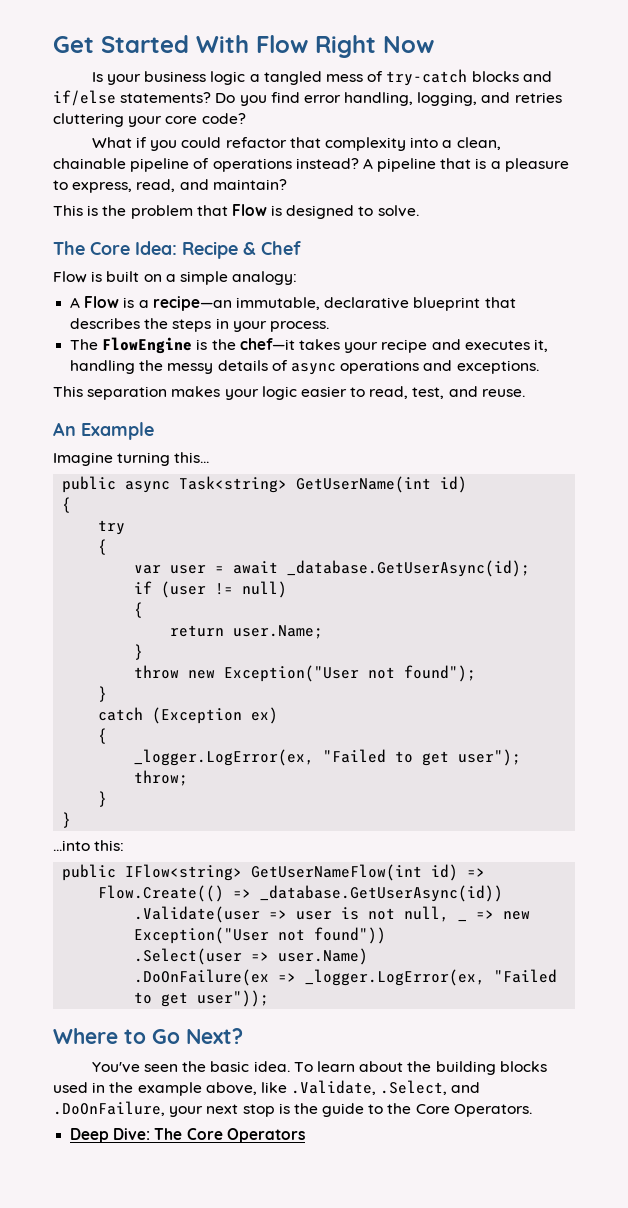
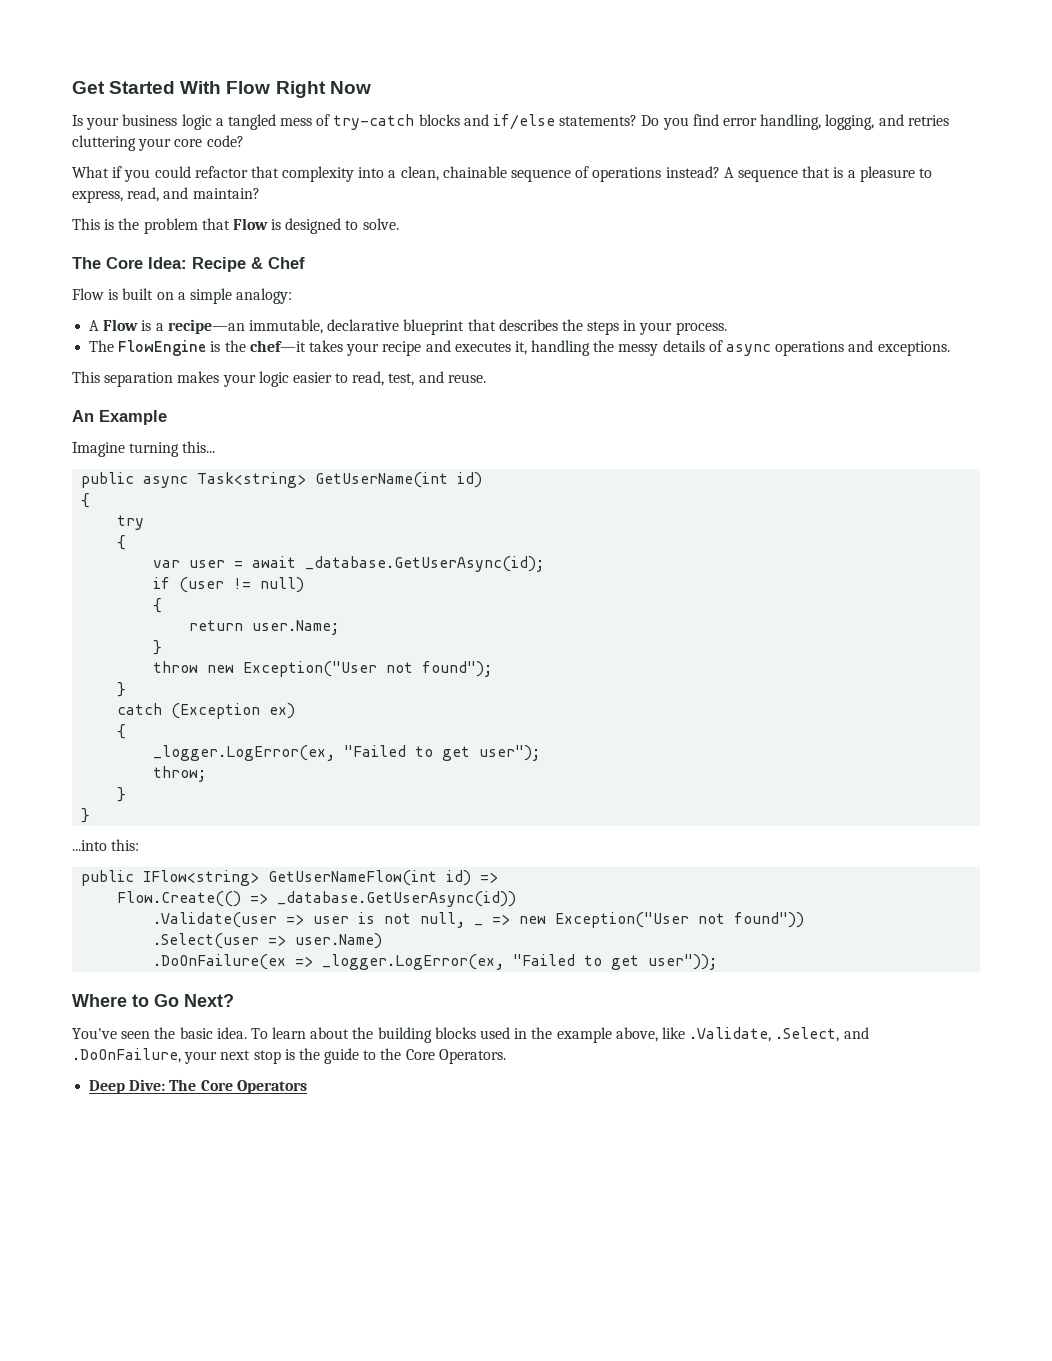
[130,158,190,172] pipeline -> [511,169,572,182] sequence
[377,158,437,172] pipeline -> [737,169,798,182] sequence

